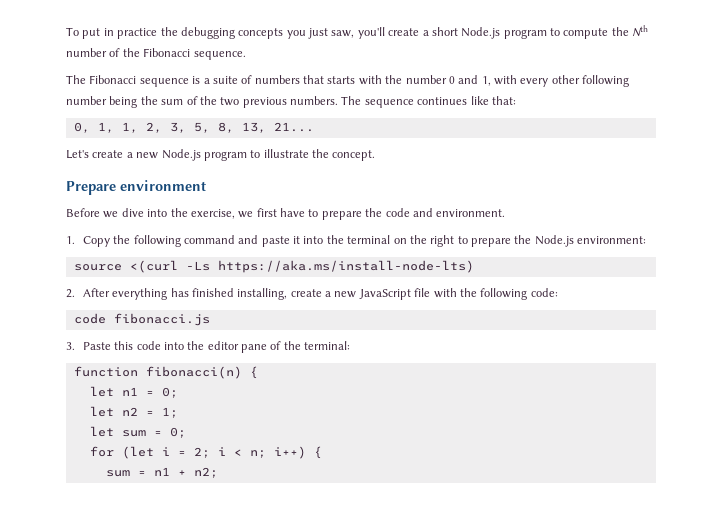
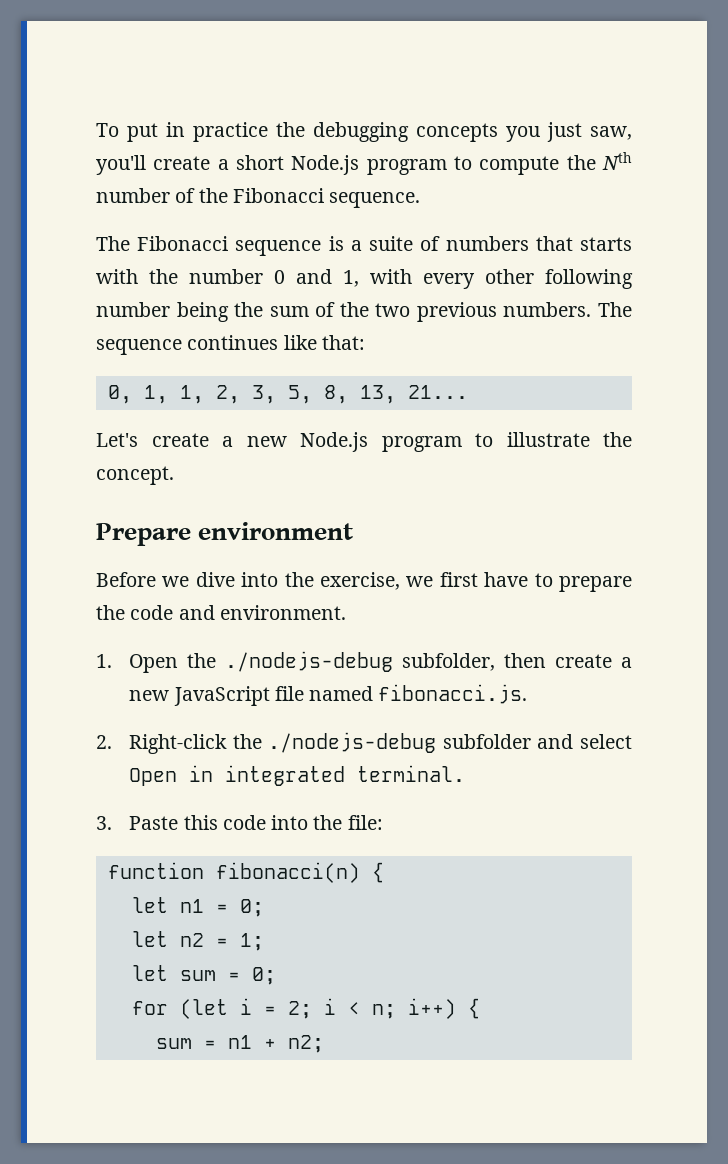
[82,235,647,247] [73,260,474,273] [66,288,288,300] Copy the following command and paste it into the terminal on the right to prepare the Node.js environment: // source <(curl -Ls https://aka.ms/install-node-lts) // 2. After everything has finished installing, -> [129,651,547,673] Open the ./nodejs-debug subfolder, then
[433,288,558,300] [73,313,210,326] with the following code: // code fibonacci.js -> [309,684,528,704] [96,732,632,754] [129,765,466,786] named fibonacci.js. // 2. Right-click the ./nodejs-debug subfolder and select Open in integrated terminal.
[207,341,351,353] editor pane of the terminal: -> [347,815,383,830] file:

